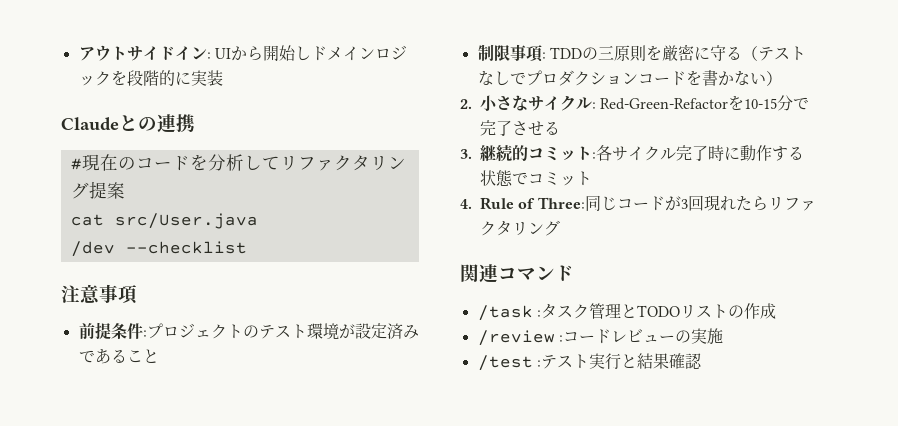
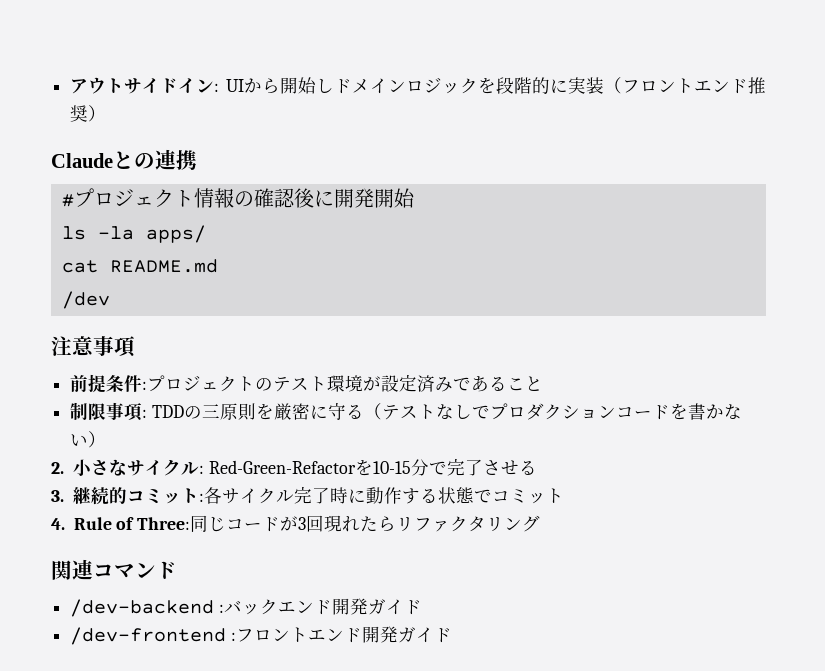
(223, 78) none -> [604,77,766,94] [70,105,107,122] （フロントエンド推奨）
[81,154,406,171] [70,181,125,199] 現在のコードを分析してリファクタリング提案 -> [73,188,415,208] [61,225,206,243] プロジェクト情報の確認後に開発開始 // ls -la apps/
[114,213,258,229] src/User.java -> [109,259,218,273] README.md
[125,241,247,254] --checklist -> (110, 300) none
[477,303,776,321] [477,328,723,346] [477,353,702,371] /task :タスク管理とTODOリストの作成 // /review :コードレビューの実施 // /test :テスト実行と結果確認 -> [70,598,422,617] [70,626,452,645] /dev-backend :バックエンド開発ガイド // /dev-frontend :フロントエンド開発ガイド

